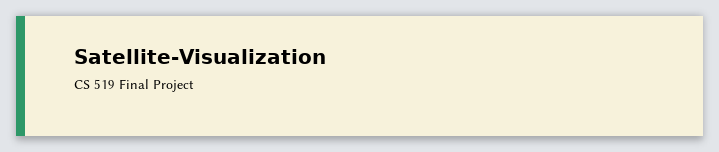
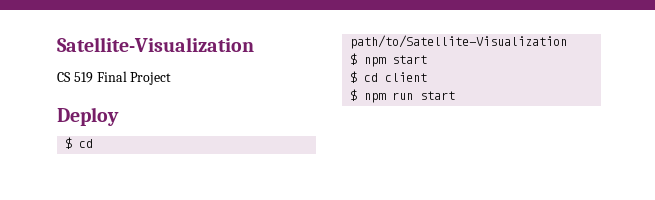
(194, 86) none -> [57,107,119,126] [65,137,94,149] [350,35,568,49] [350,53,428,67] [350,71,428,83] [350,89,456,103] // Deploy // $ cd path/to/Satellite-Visualization // $ npm start // $ cd client // $ npm run start

